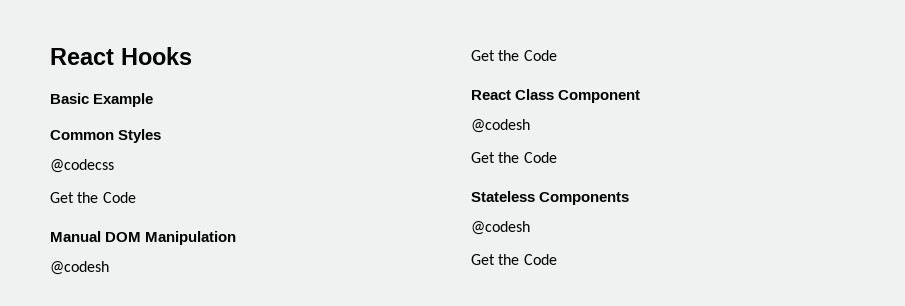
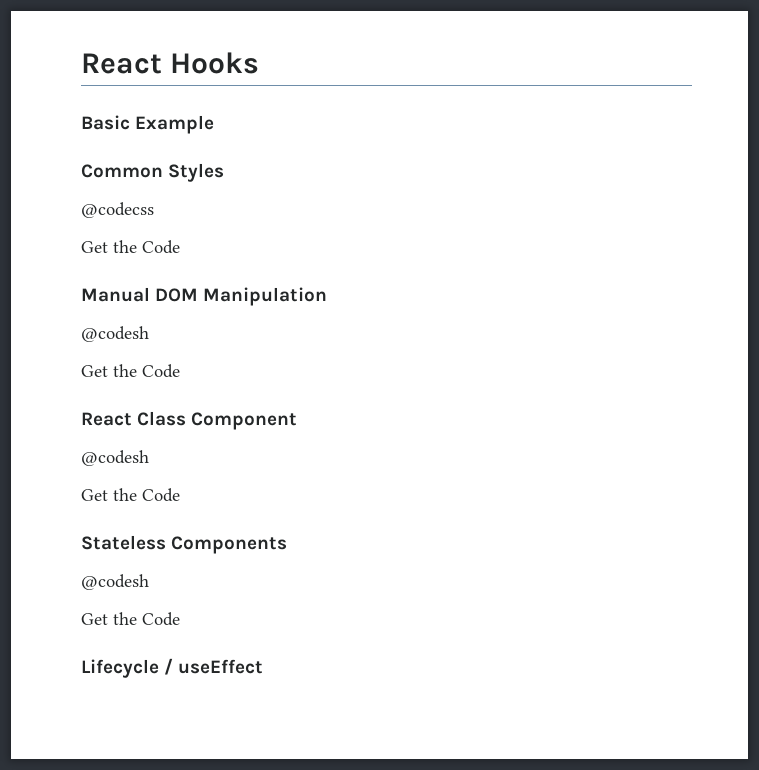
(557, 259) none -> [81,658,264,678] // Lifecycle / useEffect

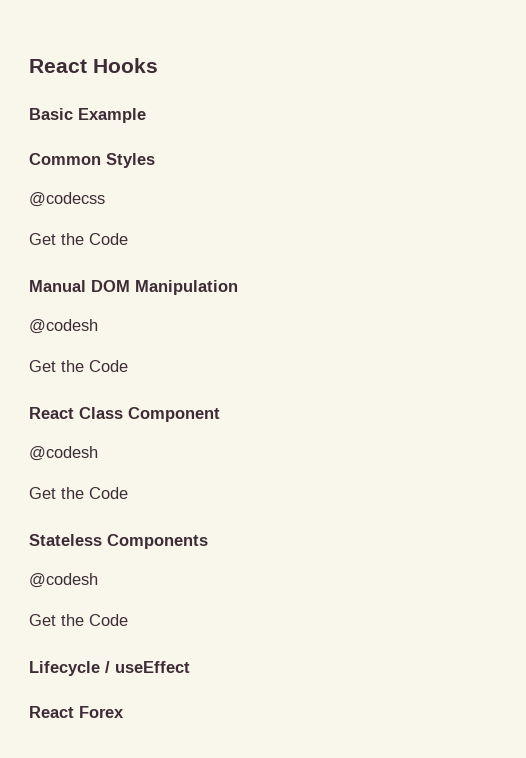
(264, 666) none -> [29,706,124,718] // React Forex

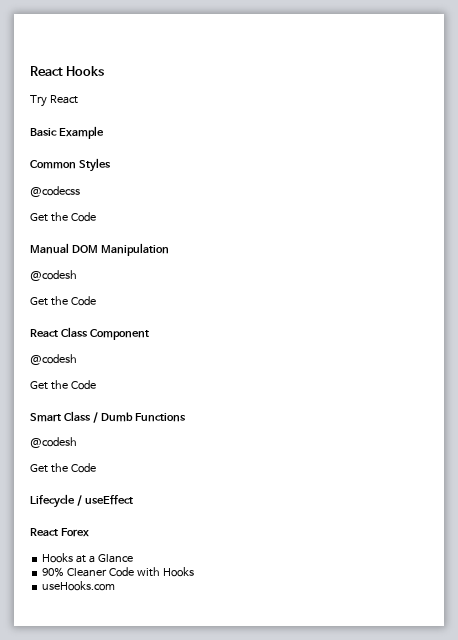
(158, 65) none -> [30,95,78,107] // Try React
[29,534,208,549] Stateless Components -> [30,411,186,423] Smart Class / Dumb Functions
(124, 712) none -> [42,553,134,563] [42,567,194,577] [42,581,116,591] // Hooks at a Glance // 90% Cleaner Code with Hooks // useHooks.com

